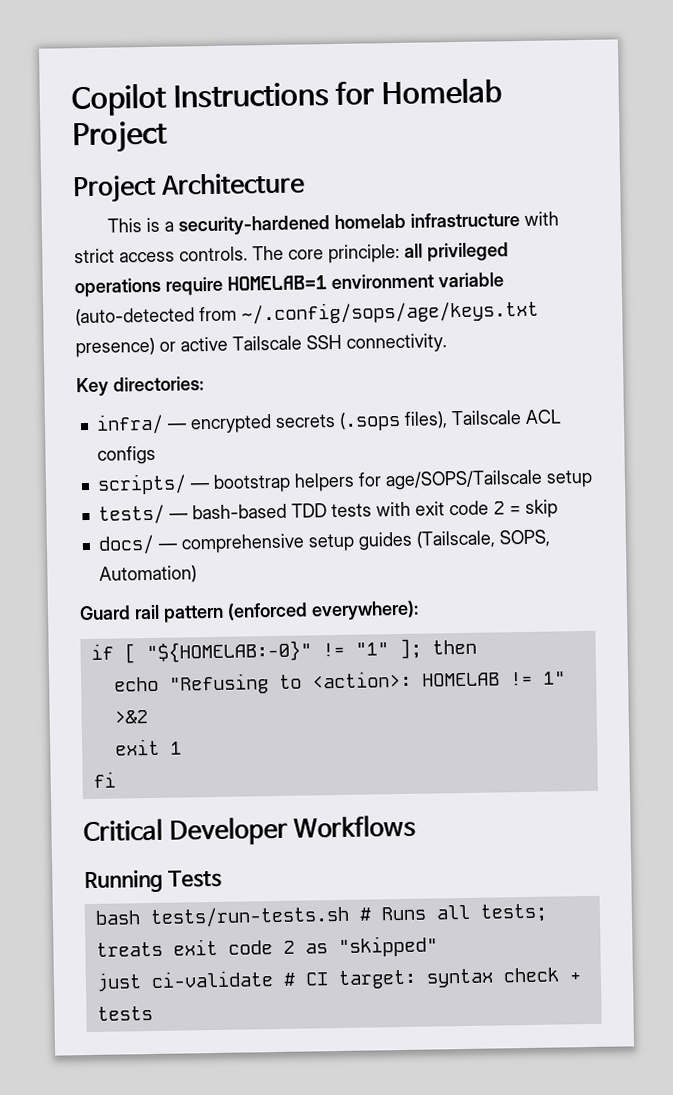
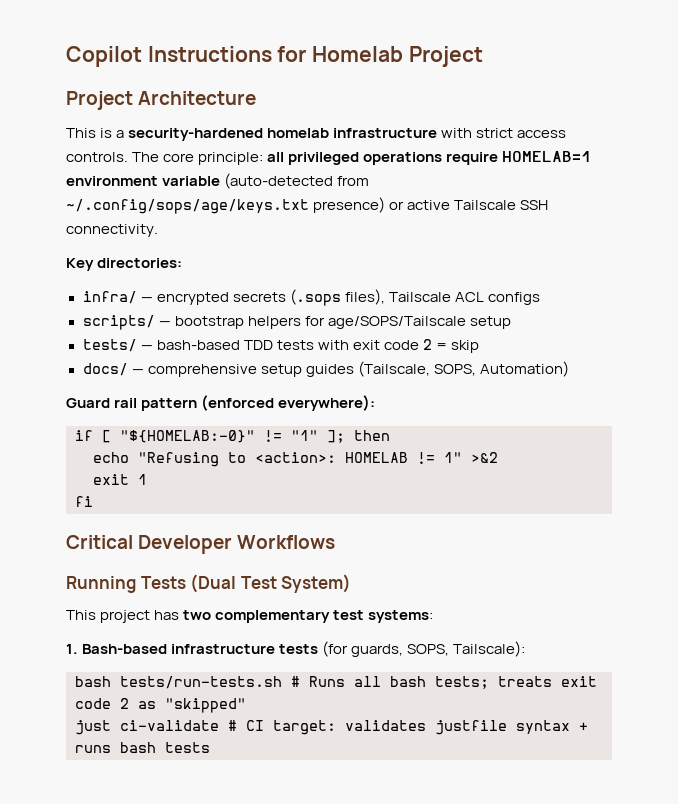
(222, 878) none -> [190,574,352,593] [66,610,434,623] [66,641,526,657] (Dual Test System) // This project has two complementary test systems: // 1. Bash-based infrastructure tests (for guards, SOPS, Tailscale):
(470, 912) none -> [390,676,426,687] bash
[425,967,581,988] syntax check + -> [345,720,588,735] [75,742,156,753] validates justfile syntax + runs bash

